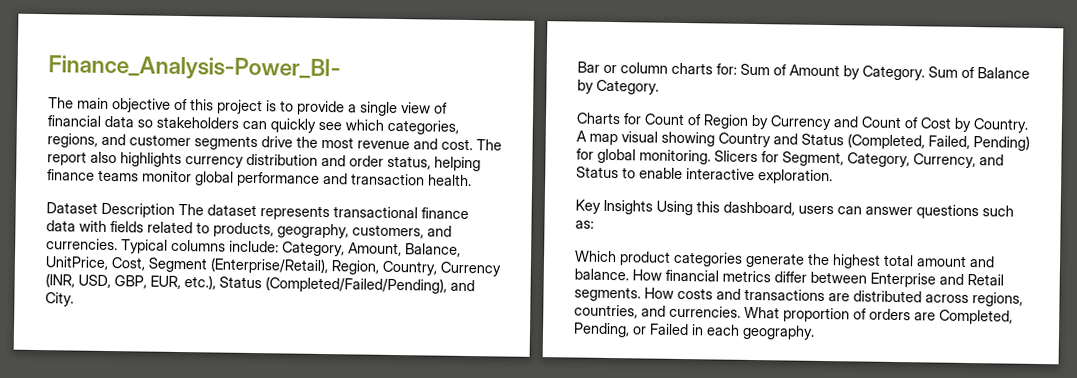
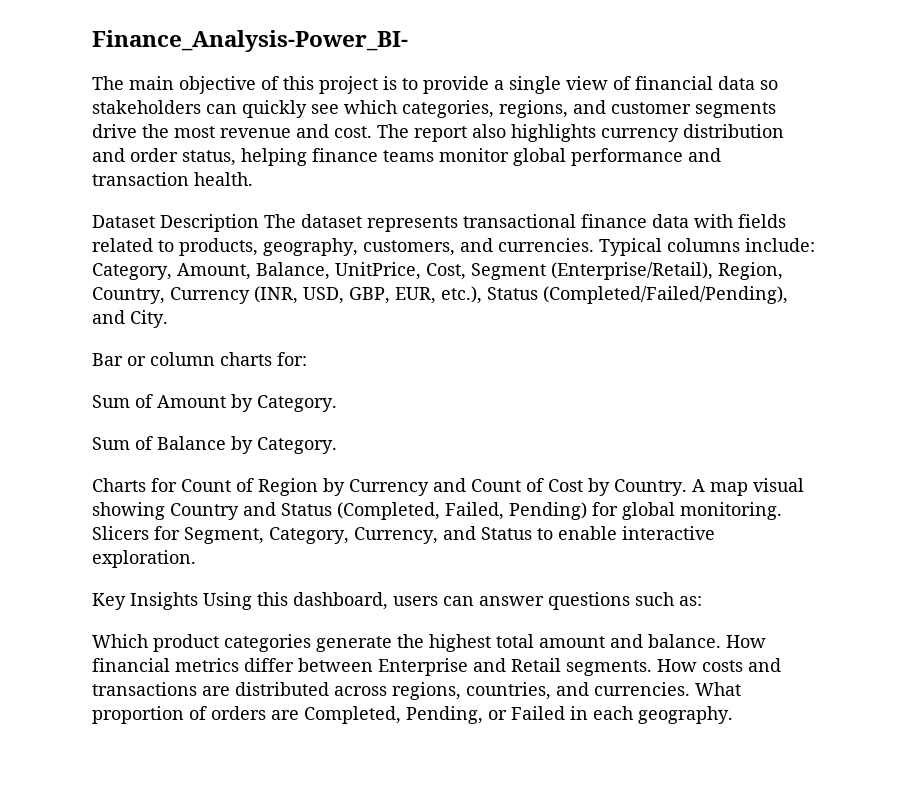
(737, 69) none -> (307, 359) //
(925, 73) none -> (337, 403) //

